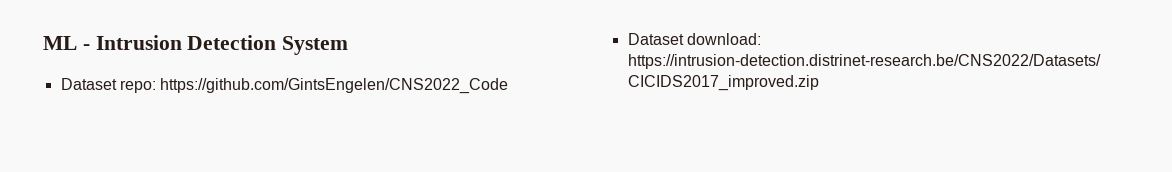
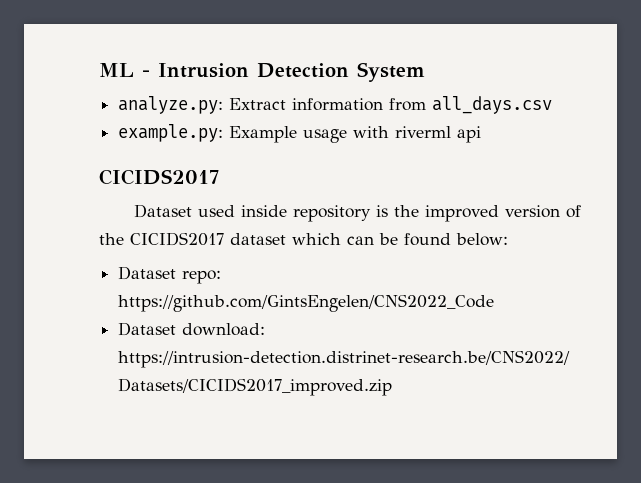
(349, 45) none -> [118,96,553,114] [118,124,482,143] [99,169,219,185] [134,204,582,222] [99,232,508,246] // analyze.py: Extract information from all_days.csv // example.py: Example usage with riverml api // CICIDS2017 // Dataset used inside repository is the improved version of the CICIDS2017 dataset which can be found below:

